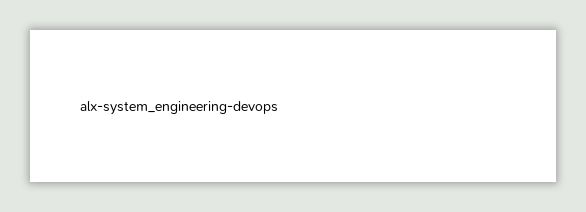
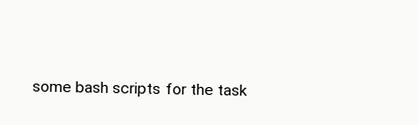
[80,101,278,115] alx-system_engineering-devops -> [32,81,248,98] some bash scripts for the task

